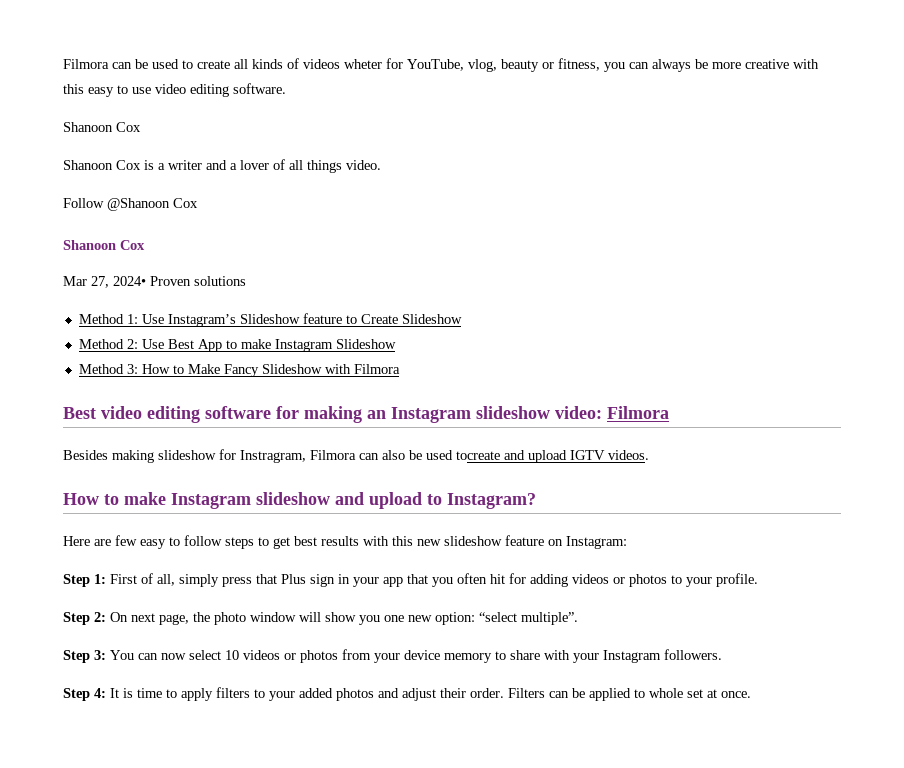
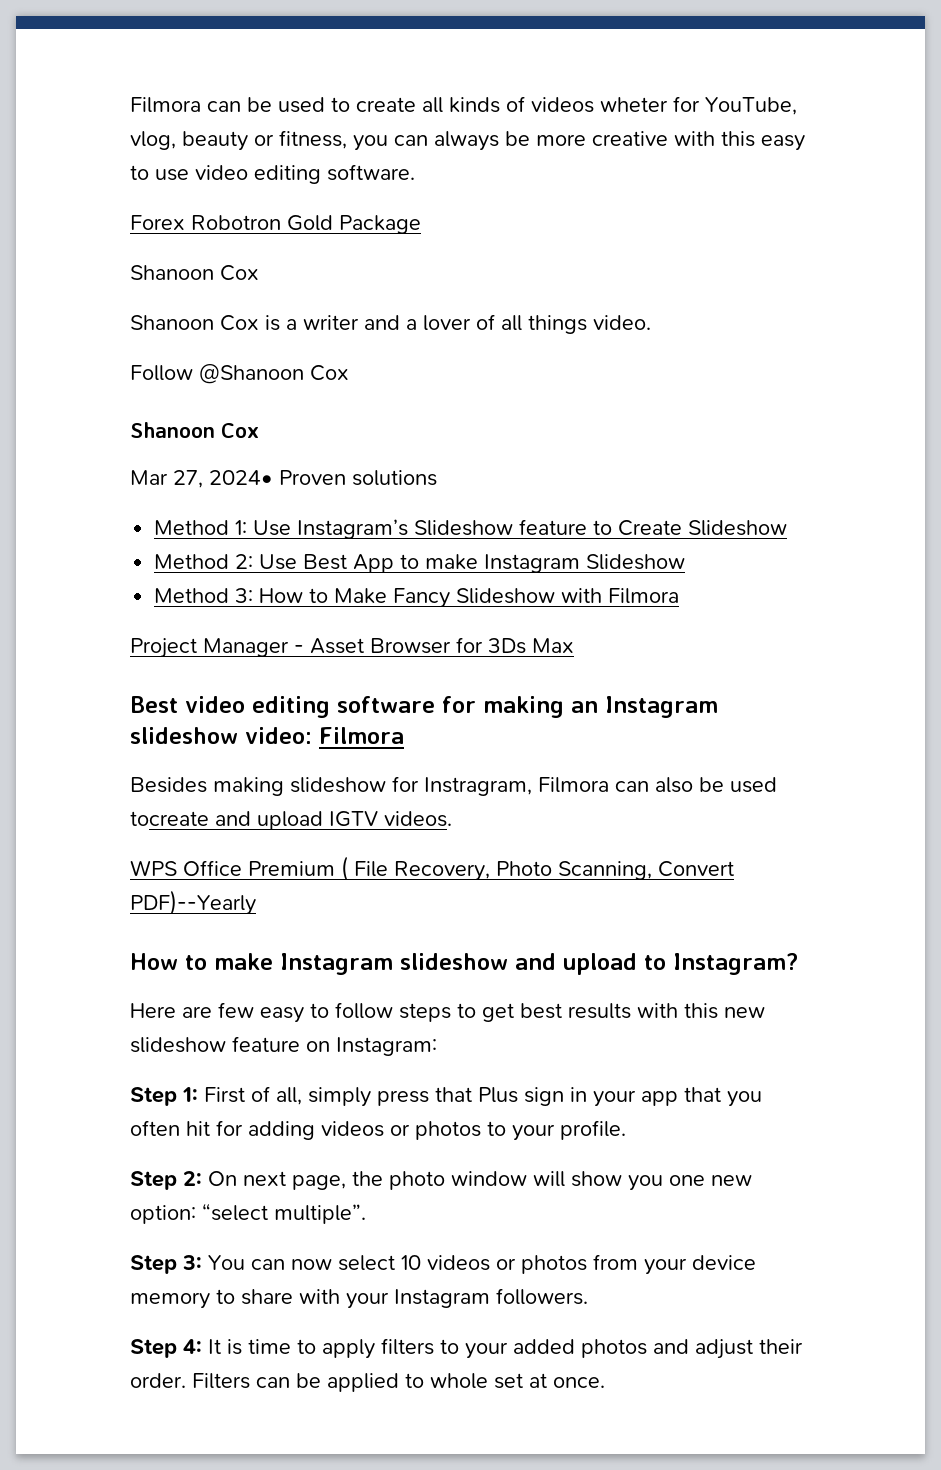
(286, 88) none -> [130,215,421,234] // Forex Robotron Gold Package
(400, 369) none -> [130,637,574,658] // Project Manager - Asset Browser for 3Ds Max
(649, 455) none -> [130,856,734,881] [130,890,256,915] // WPS Office Premium ( File Recovery, Photo Scanning, Convert PDF)--Yearly

